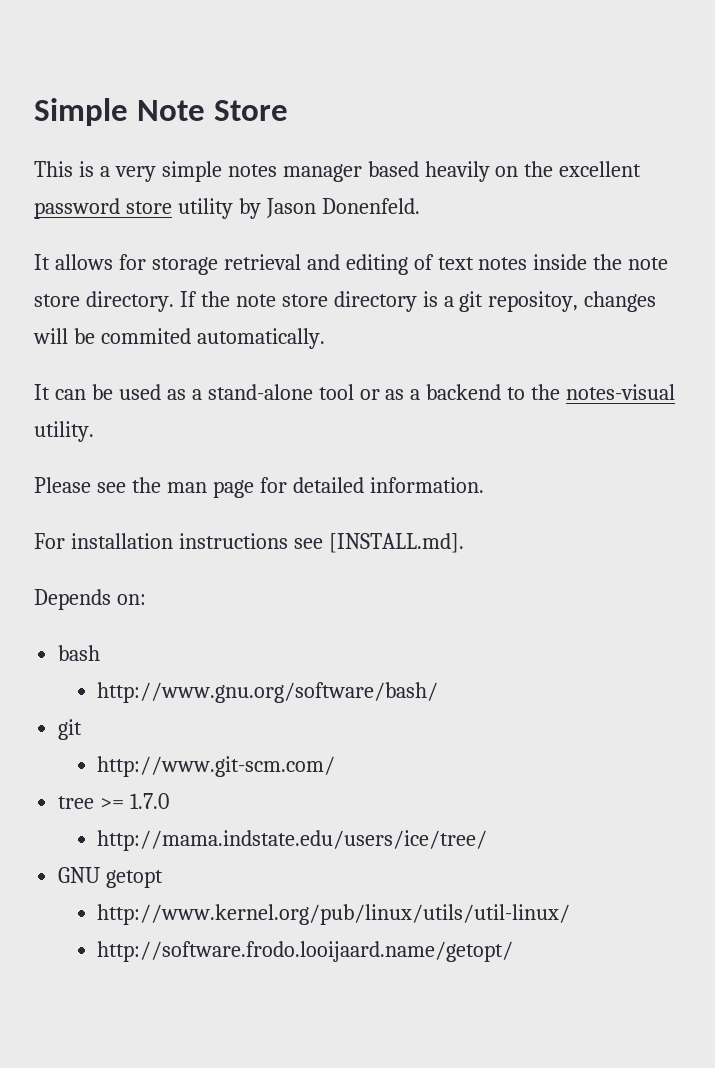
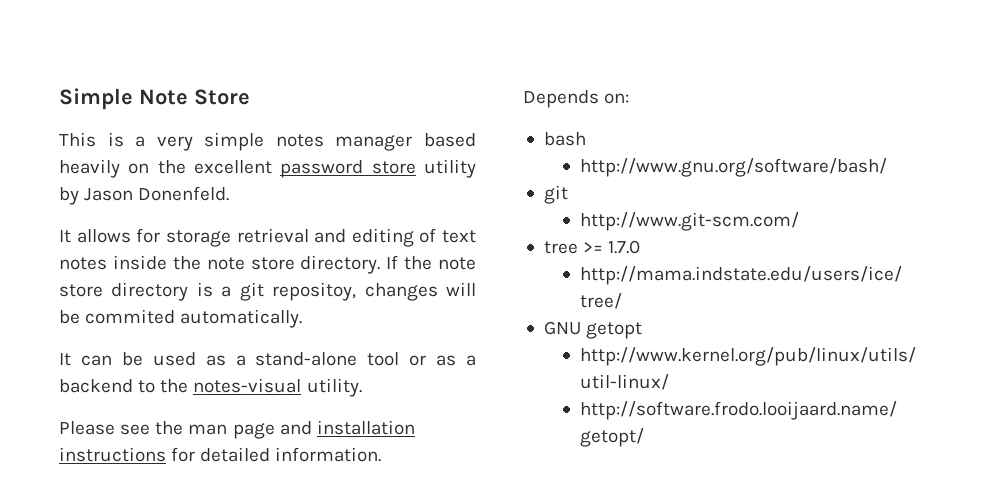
(254, 489) none -> [279,420,415,435] [59,447,166,462] and installation instructions
[34,533,464,553] // For installation instructions see [INSTALL.md]. -> (382, 454) none

